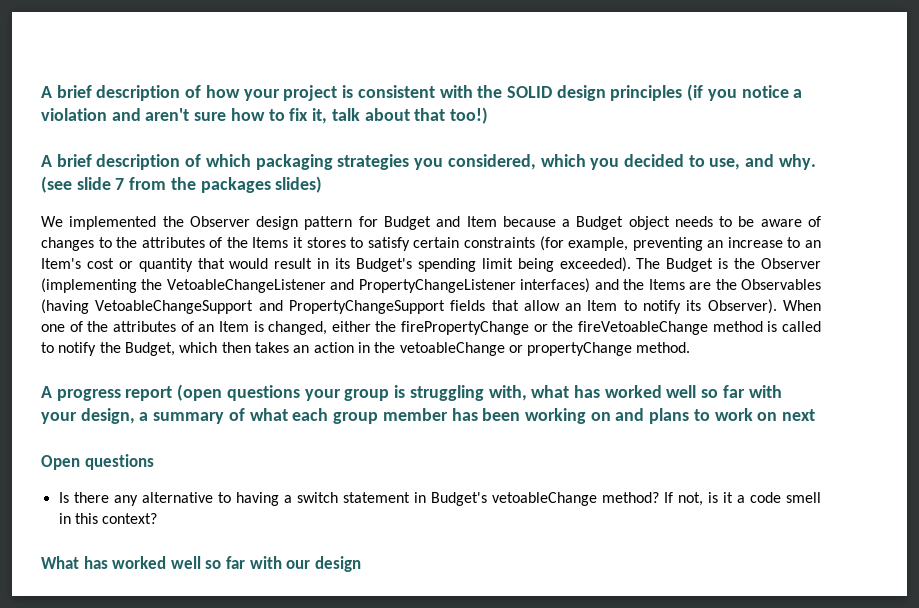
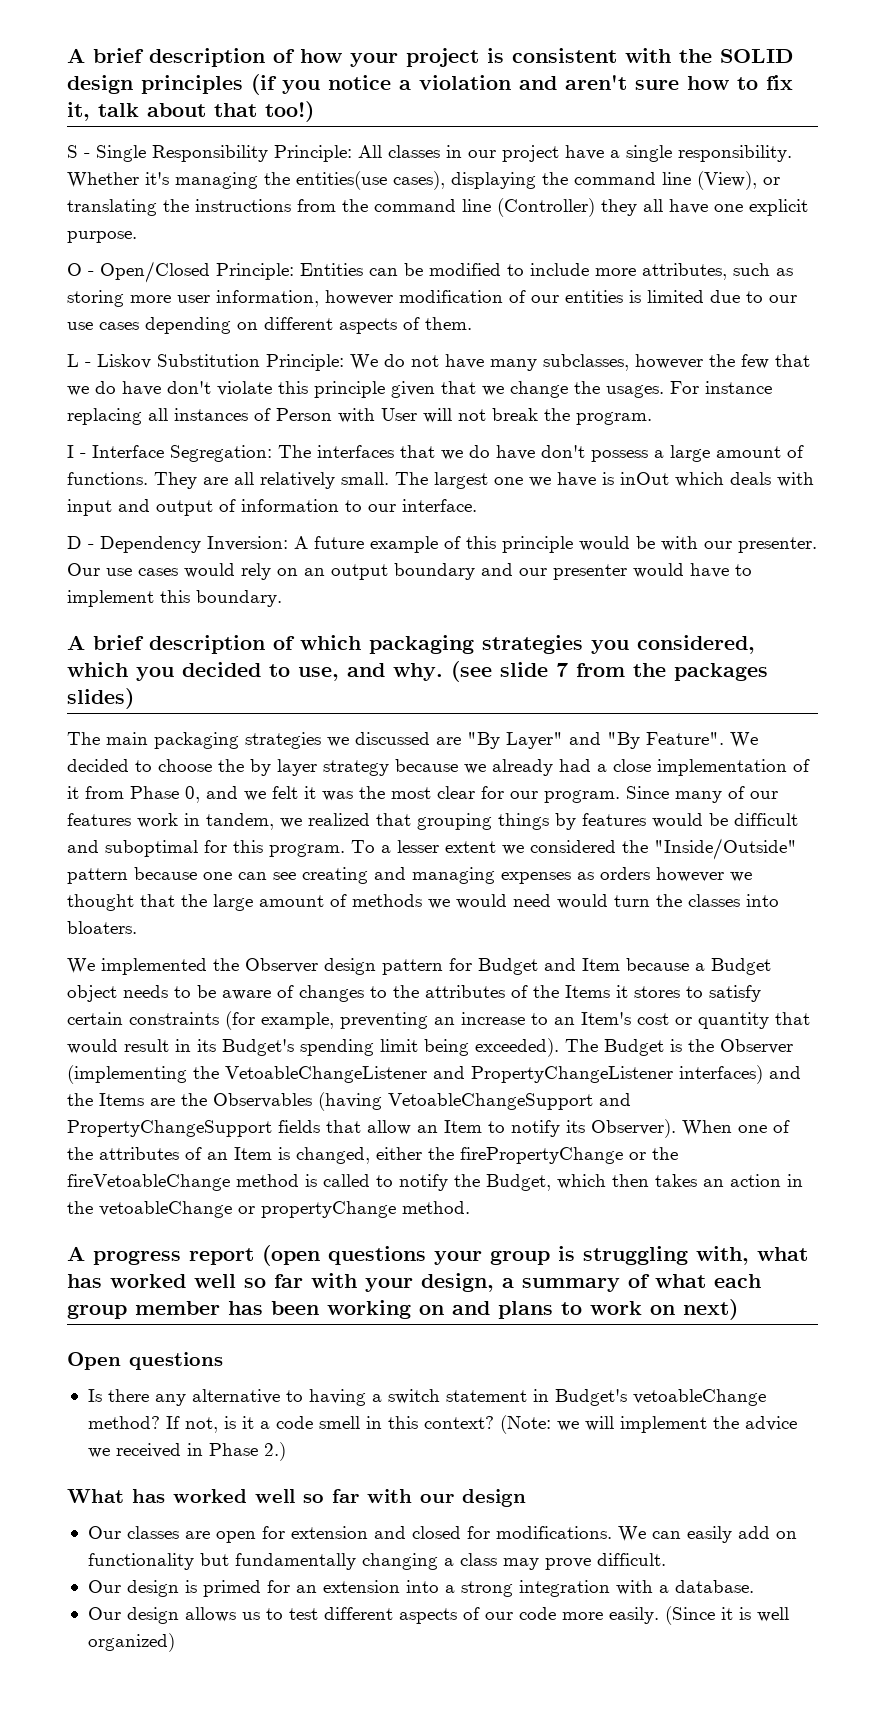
(488, 115) none -> [67,145,792,162] [67,171,780,190] [67,198,808,217] [67,231,137,243] [67,261,793,283] [67,290,797,307] [67,317,472,334] [67,354,810,371] [67,381,772,398] [67,408,652,425] [67,445,804,462] [67,472,814,489] [67,499,477,516] [67,536,817,553] [67,563,752,580] [67,590,282,607] // S - Single Responsibility Principle: All classes in our project have a single responsibility. Whether it's managing the entities(use cases), displaying the command line (View), or translating the instructions from the command line (Controller) they all have one explicit purpose. // O - Open/Closed Principle: Entities can be modified to include more attributes, such as storing more user information, however modification of our entities is limited due to our use cases depending on different aspects of them. // L - Liskov Substitution Principle: We do not have many subclasses, however the few that we do have don't violate this principle given that we change the usages. For instance replacing all instances of Person with User will not break the program. // I - Interface Segregation: The interfaces that we do have don't possess a large amount of functions. They are all relatively small. The largest one we have is inOut which deals with input and output of information to our interface. // D - Dependency Inversion: A future example of this principle would be with our presenter. Our use cases would rely on an output boundary and our presenter would have to implement this boundary.
(323, 184) none -> [67,732,758,749] [67,759,810,776] [67,786,778,803] [67,813,798,830] [67,838,797,860] [67,867,752,884] [67,894,779,911] [67,921,137,934] // The main packaging strategies we discussed are "By Layer" and "By Feature". We decided to choose the by layer strategy because we already had a close implementation of it from Phase 0, and we felt it was the most clear for our program. Since many of our features work in tandem, we realized that grouping things by features would be difficult and suboptimal for this program. To a lesser extent we considered the "Inside/Outside" pattern because one can see creating and managing expenses as orders however we thought that the large amount of methods we would need would turn the classes into bloaters.
[782,409,816,421] next -> [683,1299,738,1320] next)
(158, 518) none -> [499,1415,797,1434] [87,1442,286,1461] (Note: we will implement the advice we received in Phase 2.)
(361, 564) none -> [87,1526,797,1543] [87,1553,666,1570] [87,1580,754,1597] [87,1606,789,1625] [87,1633,175,1652] // Our classes are open for extension and closed for modifications. We can easily add on functionality but fundamentally changing a class may prove difficult. // Our design is primed for an extension into a strong integration with a database. // Our design allows us to test different aspects of our code more easily. (Since it is well organized)

